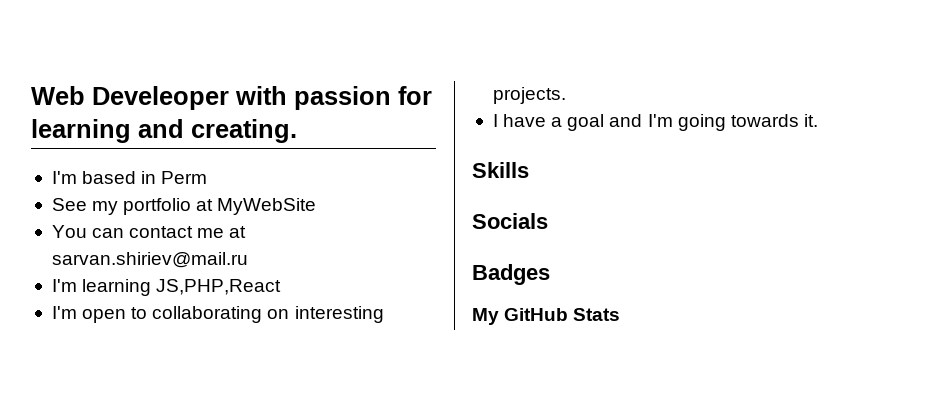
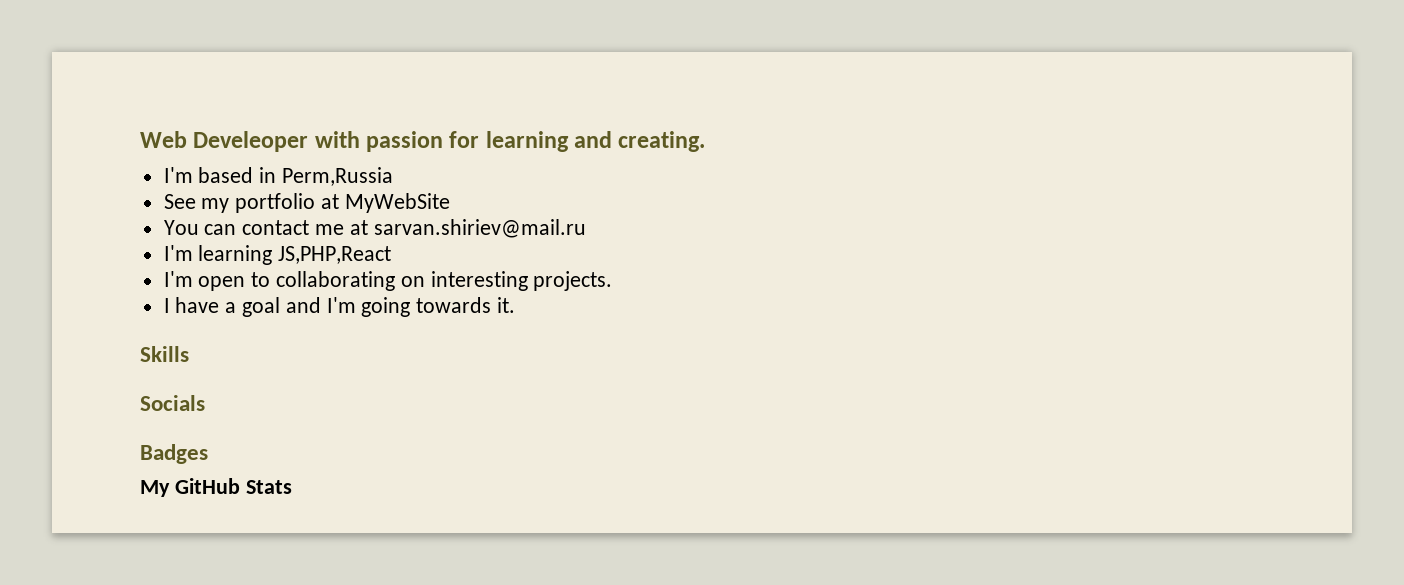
[161,171,208,184] Perm -> [282,167,394,186] Perm,Russia

